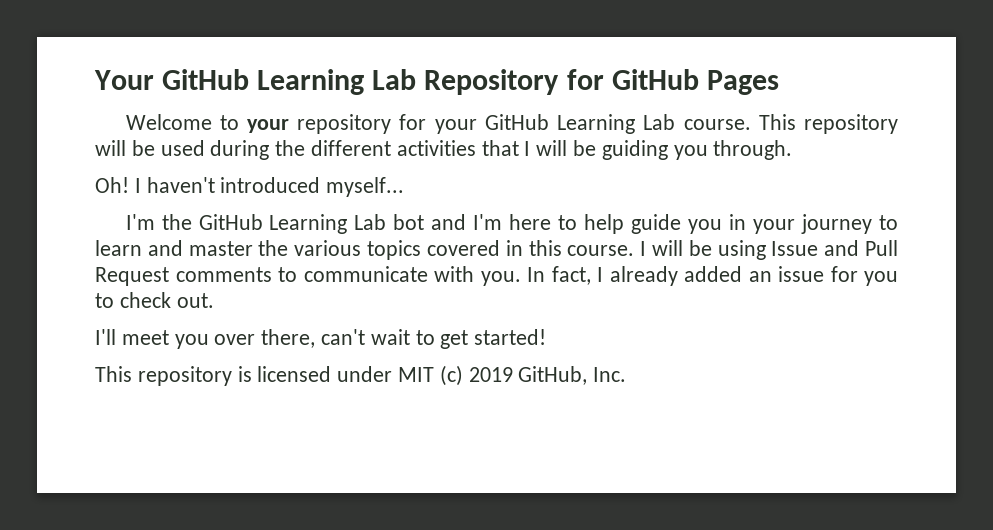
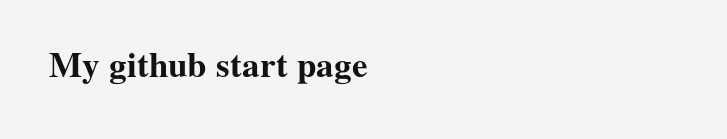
[94,69,779,95] [125,114,899,134] [95,140,793,160] [95,177,405,197] [125,214,899,234] [95,240,898,260] [95,266,898,286] [95,292,214,308] [95,329,547,349] [95,365,627,386] Your GitHub Learning Lab Repository for GitHub Pages // Welcome to your repository for your GitHub Learning Lab course. This repository will be used during the different activities that I will be guiding you through. // Oh! I haven't introduced myself... // I'm the GitHub Learning Lab bot and I'm here to help guide you in your journey to learn and master the various topics covered in this course. I will be using Issue and Pull Request comments to communicate with you. In fact, I already added an issue for you to check out. // I'll meet you over there, can't wait to get started! // This repository is licensed under MIT (c) 2019 GitHub, Inc. -> [49,53,369,85] My github start page

